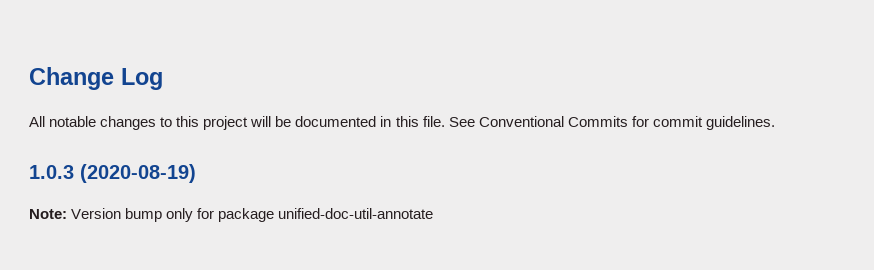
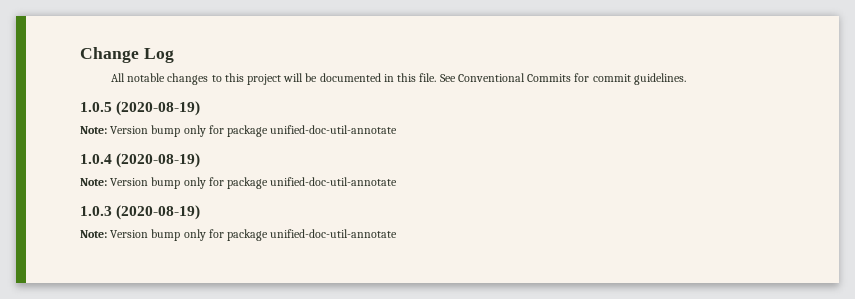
(775, 123) none -> [80,101,201,116] [80,125,398,137] [80,153,201,168] [80,177,398,189] // 1.0.5 (2020-08-19) // Note: Version bump only for package unified-doc-util-annotate // 1.0.4 (2020-08-19) // Note: Version bump only for package unified-doc-util-annotate

